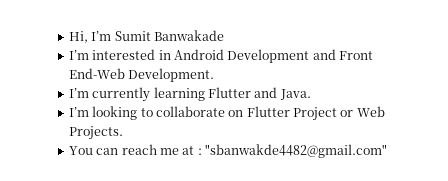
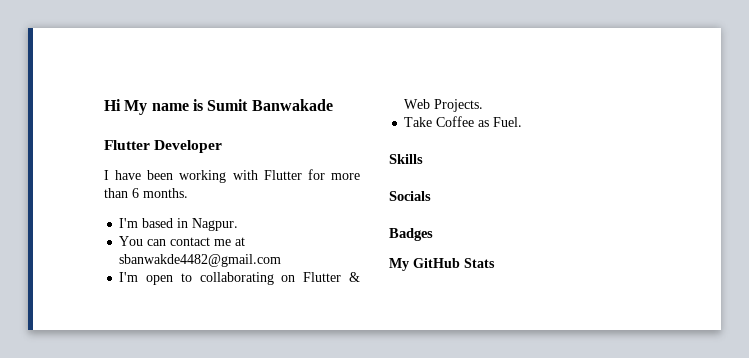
[68,30,224,43] [68,49,373,63] [68,68,215,82] [68,87,311,102] [68,106,385,121] [68,126,123,140] [68,144,387,158] Hi, I’m Sumit Banwakade // I’m interested in Android Development and Front End-Web Development. // I’m currently learning Flutter and Java. // I’m looking to collaborate on Flutter Project or Web Projects. // You can reach me at : "sbanwakde4482@gmail.com" -> [104,99,333,115] [104,140,223,153] [104,169,360,183] [104,188,188,198] [119,218,239,231] [119,236,246,246] [119,254,282,267] [119,272,360,285] [404,99,484,112] [404,116,523,127] [389,154,423,164] [389,191,431,201] [389,228,433,241] [389,258,495,271] Hi My name is Sumit Banwakade // Flutter Developer // I have been working with Flutter for more than 6 months. // I'm based in Nagpur. // You can contact me at sbanwakde4482@gmail.com // I'm open to collaborating on Flutter & Web Projects. // Take Coffee as Fuel. // Skills // Socials // Badges // My GitHub Stats

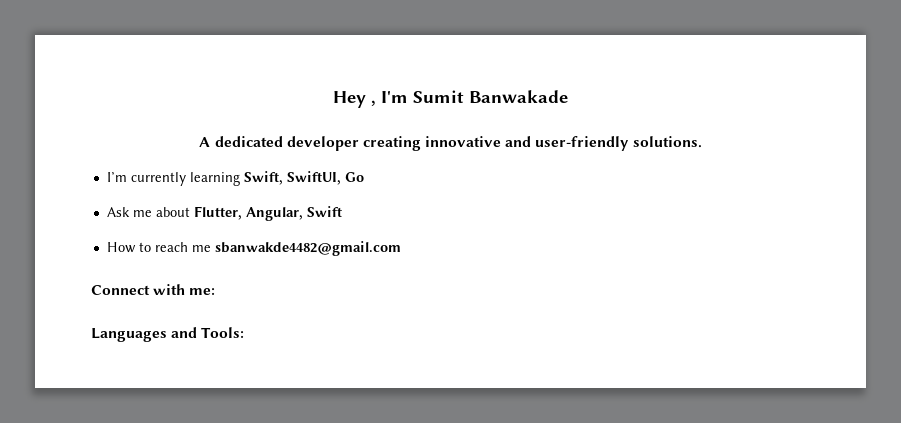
[104,99,333,115] [104,140,223,153] [104,169,360,183] [104,188,188,198] [119,218,239,231] [119,236,246,246] [119,254,282,267] [119,272,360,285] [404,99,484,112] [404,116,523,127] [389,154,423,164] [389,191,431,201] [389,228,433,241] [389,258,495,271] Hi My name is Sumit Banwakade // Flutter Developer // I have been working with Flutter for more than 6 months. // I'm based in Nagpur. // You can contact me at sbanwakde4482@gmail.com // I'm open to collaborating on Flutter & Web Projects. // Take Coffee as Fuel. // Skills // Socials // Badges // My GitHub Stats -> [333,90,568,108] [199,136,702,151] [106,171,364,186] [106,206,342,221] [106,241,401,256] [91,284,216,295] [91,327,245,342] Hey , I'm Sumit Banwakade // A dedicated developer creating innovative and user-friendly solutions. // I’m currently learning Swift, SwiftUI, Go // Ask me about Flutter, Angular, Swift // How to reach me sbanwakde4482@gmail.com // Connect with me: // Languages and Tools:

